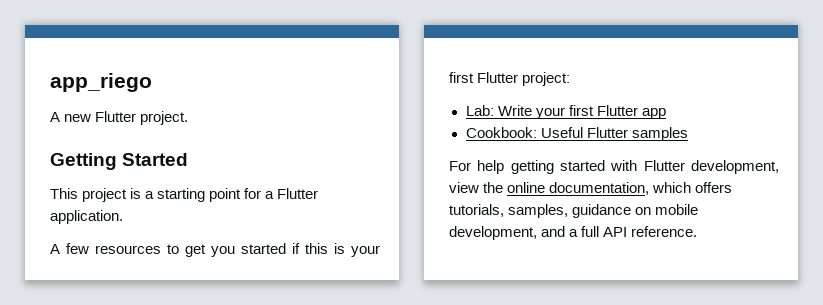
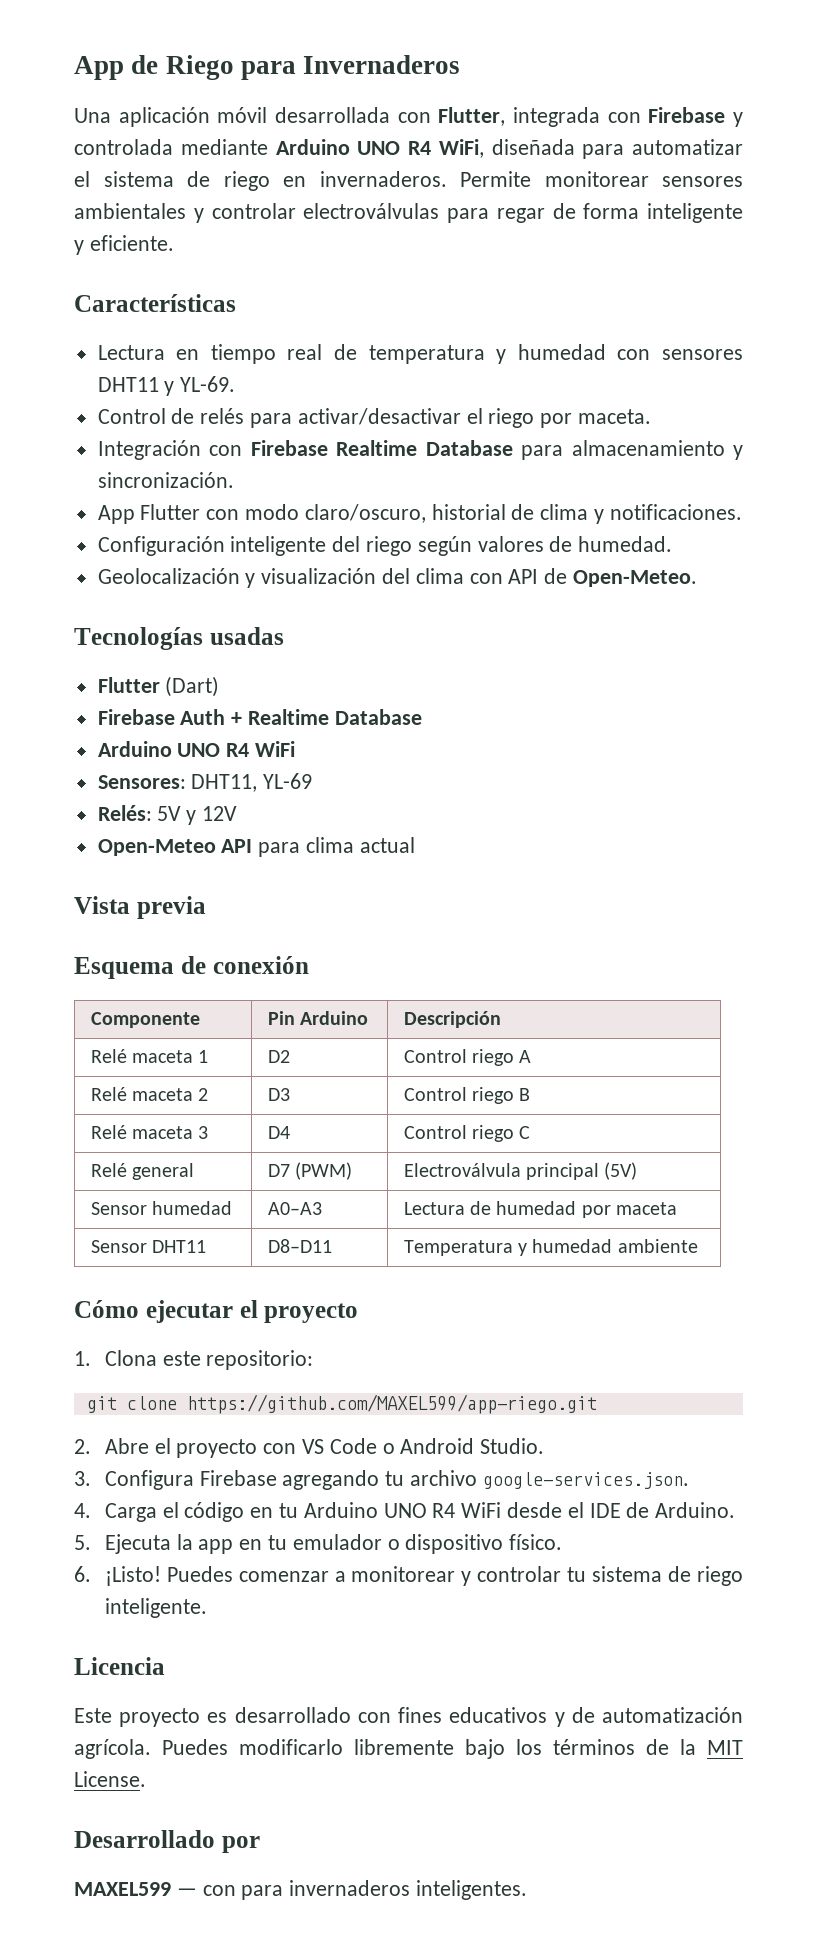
[50,73,152,92] [50,111,189,125] [50,153,189,170] [50,188,319,202] [50,210,123,224] [50,243,380,257] [449,72,571,86] [465,105,666,119] [465,127,688,141] [449,160,779,174] [449,182,733,195] [449,204,699,218] [449,226,698,240] app_riego // A new Flutter project. // Getting Started // This project is a starting point for a Flutter application. // A few resources to get you started if this is your first Flutter project: // Lab: Write your first Flutter app // Cookbook: Useful Flutter samples // For help getting started with Flutter development, view the online documentation, which offers tutorials, samples, guidance on mobile development, and a full API reference. -> [74,55,461,80] [74,107,743,127] [74,139,743,159] [74,171,743,191] [74,203,743,223] [74,235,174,255] [74,294,236,312] [97,344,743,364] [97,376,236,396] [97,408,652,428] [97,440,744,460] [97,472,234,488] [97,504,742,524] [97,536,673,556] [97,568,698,588] [74,627,284,650] [97,676,220,697] [97,709,422,725] [97,741,296,757] [97,773,313,792] [97,805,238,825] [97,837,415,857] [74,896,206,919] [74,956,309,979] [90,1012,200,1028] [267,1011,369,1025] [403,1011,501,1028] [90,1049,209,1063] [267,1050,290,1063] [403,1049,532,1066] [90,1087,209,1101] [267,1088,290,1101] [403,1087,531,1104] [90,1125,209,1139] [267,1126,290,1139] [403,1125,531,1142] [90,1163,195,1180] [267,1162,353,1180] [403,1162,638,1180] [90,1201,233,1215] [267,1202,322,1215] [403,1201,677,1218] [90,1240,207,1253] [267,1239,332,1253] [403,1239,698,1256] [74,1300,359,1323] [74,1350,314,1370] [86,1394,597,1414] [74,1438,545,1458] [74,1470,689,1490] [74,1502,736,1522] [74,1534,563,1554] [74,1566,743,1586] [104,1598,207,1618] [74,1657,165,1675] [74,1707,743,1727] [74,1739,743,1759] [74,1771,146,1787] [74,1830,260,1853] [74,1880,528,1900] App de Riego para Invernaderos // Una aplicación móvil desarrollada con Flutter, integrada con Firebase y controlada mediante Arduino UNO R4 WiFi, diseñada para automatizar el sistema de riego en invernaderos. Permite monitorear sensores ambientales y controlar electroválvulas para regar de forma inteligente y eficiente. // Características // Lectura en tiempo real de temperatura y humedad con sensores DHT11 y YL-69. // Control de relés para activar/desactivar el riego por maceta. // Integración con Firebase Realtime Database para almacenamiento y sincronización. // App Flutter con modo claro/oscuro, historial de clima y notificaciones. // Configuración inteligente del riego según valores de humedad. // Geolocalización y visualización del clima con API de Open-Meteo. // Tecnologías usadas // Flutter (Dart) // Firebase Auth + Realtime Database // Arduino UNO R4 WiFi // Sensores: DHT11, YL-69 // Relés: 5V y 12V // Open-Meteo API para clima actual // Vista previa // Esquema de conexión // Componente | Pin Arduino | Descripción // Relé maceta 1 | D2 | Control riego A // Relé maceta 2 | D3 | Control riego B // Relé maceta 3 | D4 | Control riego C // Relé general | D7 (PWM) | Electroválvula principal (5V) // Sensor humedad | A0–A3 | Lectura de humedad por maceta // Sensor DHT11 | D8–D11 | Temperatura y humedad ambiente // Cómo ejecutar el proyecto // 1. Clona este repositorio: // git clone https://github.com/MAXEL599/app-riego.git // 2. Abre el proyecto con VS Code o Android Studio. // 3. Configura Firebase agregando tu archivo google-services.json. // 4. Carga el código en tu Arduino UNO R4 WiFi desde el IDE de Arduino. // 5. Ejecuta la app en tu emulador o dispositivo físico. // 6. ¡Listo! Puedes comenzar a monitorear y controlar tu sistema de riego inteligente. // Licencia // Este proyecto es desarrollado con fines educativos y de automatización agrícola. Puedes modificarlo libremente bajo los términos de la MIT License. // Desarrollado por // MAXEL599 — con para invernaderos inteligentes.

